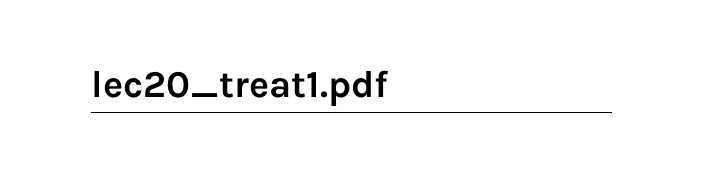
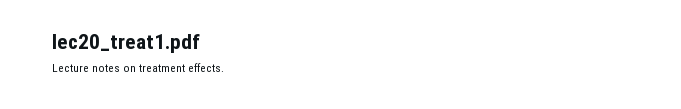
(389, 88) none -> [52,63,225,72] // Lecture notes on treatment effects.

